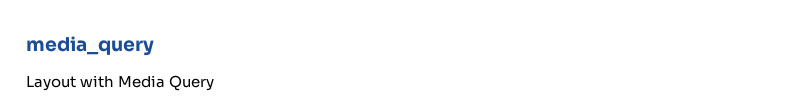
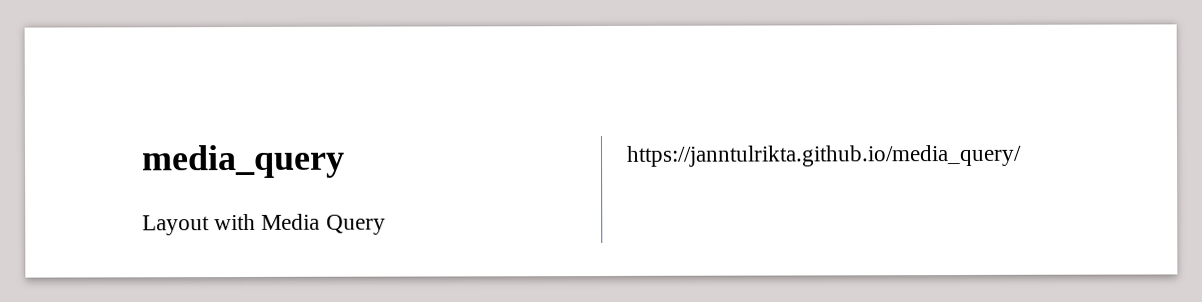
(215, 83) none -> [626,144,1022,167] https://janntulrikta.github.io/media_query/

